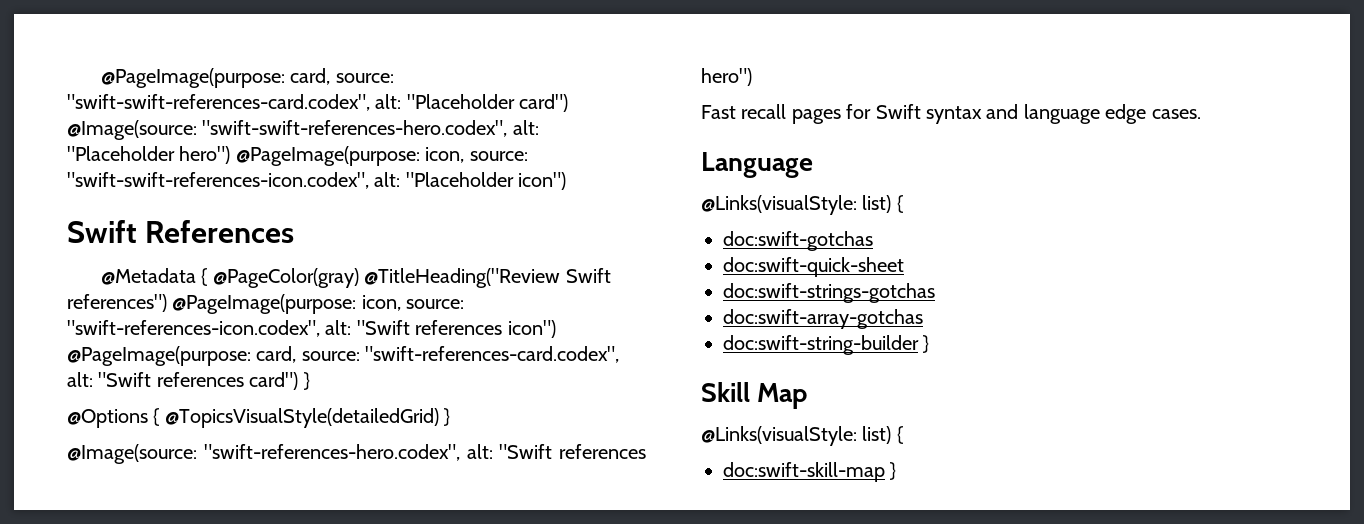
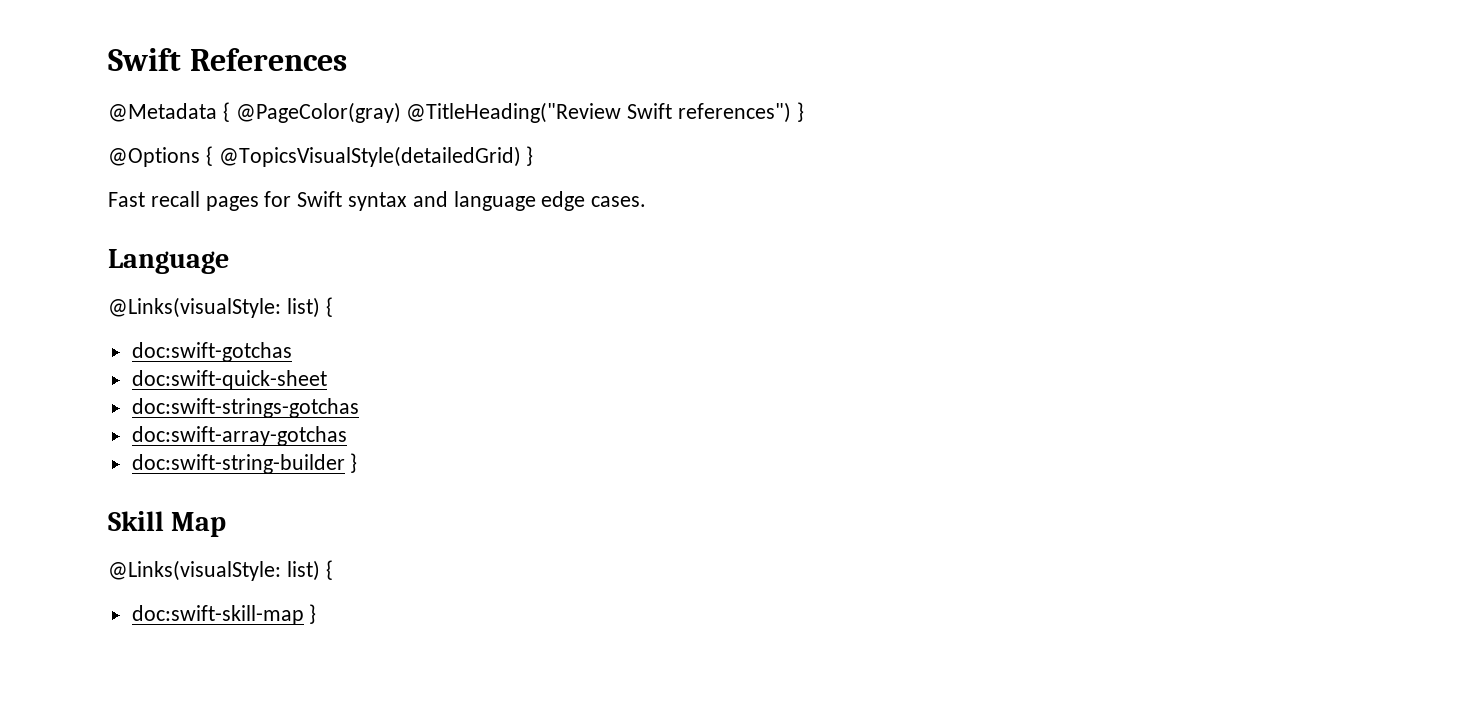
[101,68,394,88] [67,94,569,112] [67,120,539,140] [67,146,528,166] [67,172,567,190] @PageImage(purpose: card, source: "swift-swift-references-card.codex", alt: "Placeholder card") @Image(source: "swift-swift-references-hero.codex", alt: "Placeholder hero") @PageImage(purpose: icon, source: "swift-swift-references-icon.codex", alt: "Placeholder icon") // -> (108, 59) none
[172,294,465,314] [67,320,556,338] [67,346,620,366] [67,372,299,390] @PageImage(purpose: icon, source: "swift-references-icon.codex", alt: "Swift references icon") @PageImage(purpose: card, source: "swift-references-card.codex", alt: "Swift references card") -> (792, 112) none
[67,444,646,464] [701,68,752,86] // @Image(source: "swift-references-hero.codex", alt: "Swift references hero") -> (534, 156) none

